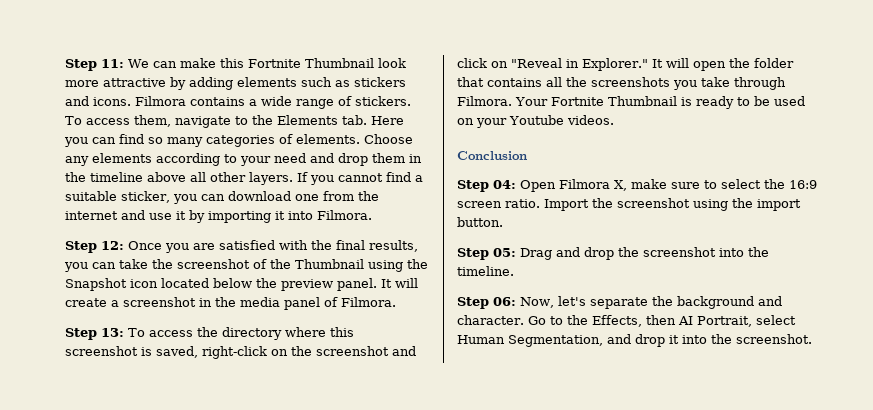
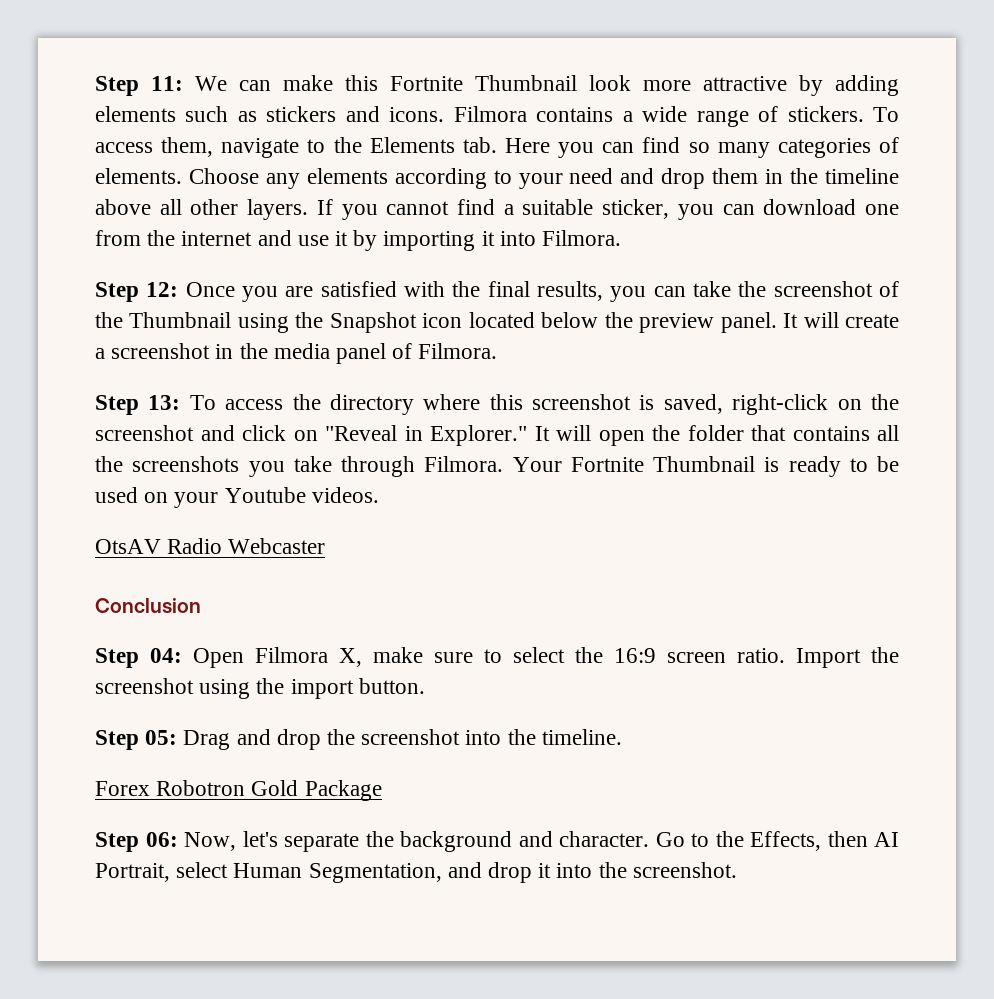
(614, 120) none -> [95,538,326,554] // OtsAV Radio Webcaster
(514, 271) none -> [95,780,382,801] // Forex Robotron Gold Package

